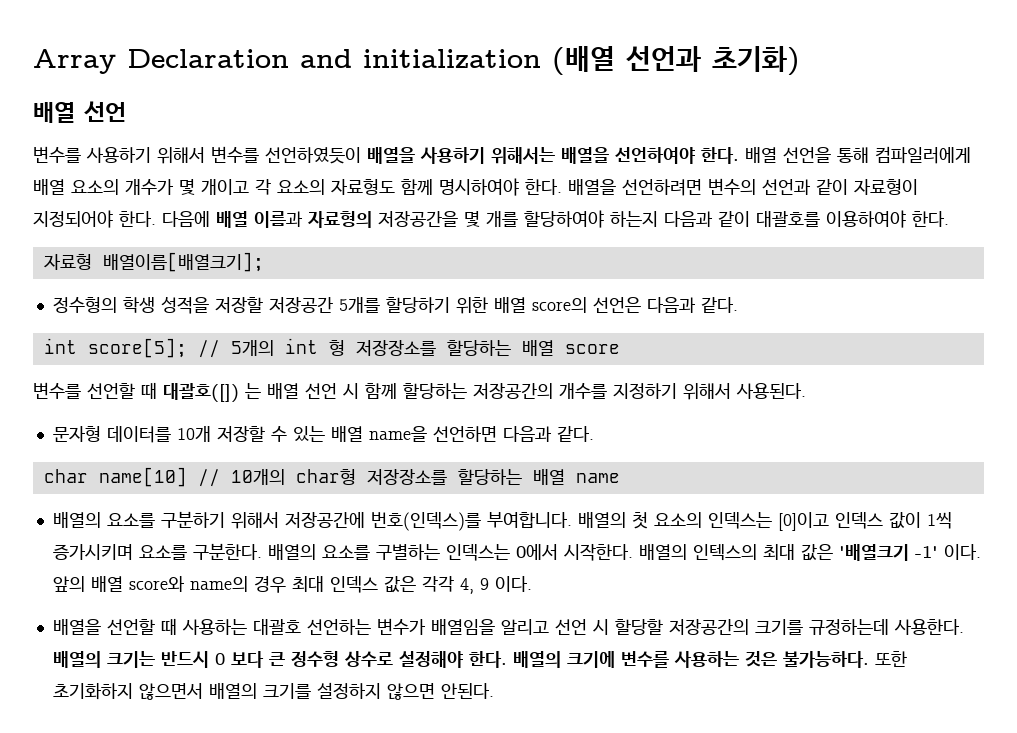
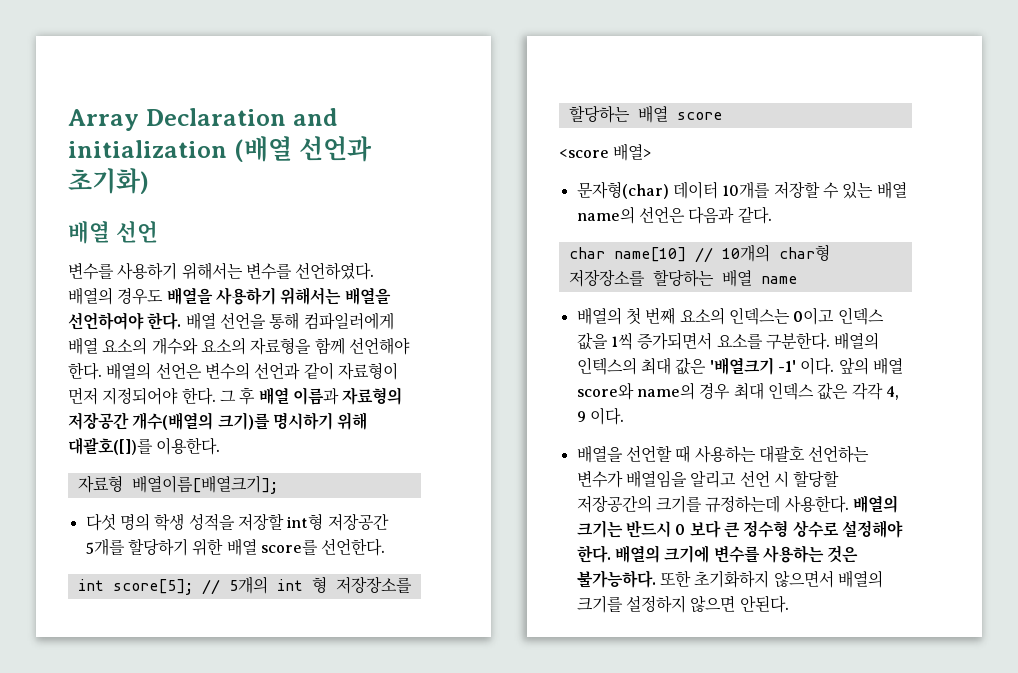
[157,146,361,164] 위해서 변수를 선언하였듯이 -> [181,262,375,280] [68,287,164,305] 위해서는 변수를 선언하였다. 배열의 경우도
[125,178,702,196] 개수가 몇 개이고 각 요소의 자료형도 함께 명시하여야 한다. 배열을 선언하려면 -> [151,337,410,355] [68,362,202,380] 개수와 요소의 자료형을 함께 선언해야 한다. 배열의 선언은
(918, 187) none -> [68,387,98,405] 먼저
[162,211,210,227] 다음에 -> [219,387,256,405] 그 후
[378,210,949,228] 저장공간을 몇 개를 할당하여야 하는지 다음과 같이 대괄호를 이용하여야 한다. -> [68,412,368,430] [68,437,221,455] 저장공간 개수(배열의 크기)를 명시하기 위해 대괄호([])를 이용한다.
[52,297,117,313] 정수형의 -> [85,513,150,531] 다섯 명의
(263, 305) none -> [287,513,324,530] int형
[531,297,738,313] score의 선언은 다음과 같다. -> [260,538,386,556] score를 선언한다.
[33,382,806,403] [52,426,211,443] 변수를 선언할 때 대괄호([]) 는 배열 선언 시 함께 할당하는 저장공간의 개수를 지정하기 위해서 사용된다. // 문자형 데이터를 10개 -> [559,143,652,161] [576,181,771,199] <score 배열> // 문자형(char) 데이터 10개를
[368,426,497,442] name을 선언하면 -> [576,206,685,224] name의 선언은
[106,511,952,531] [52,543,633,561] 요소를 구분하기 위해서 저장공간에 번호(인덱스)를 부여합니다. 배열의 첫 요소의 인덱스는 [0]이고 인덱스 값이 1씩 증가시키며 요소를 구분한다. 배열의 요소를 구별하는 인덱스는 0에서 시작한다. -> [625,307,884,325] [576,332,830,350] 첫 번째 요소의 인덱스는 0이고 인덱스 값을 1씩 증가되면서 요소를 구분한다.

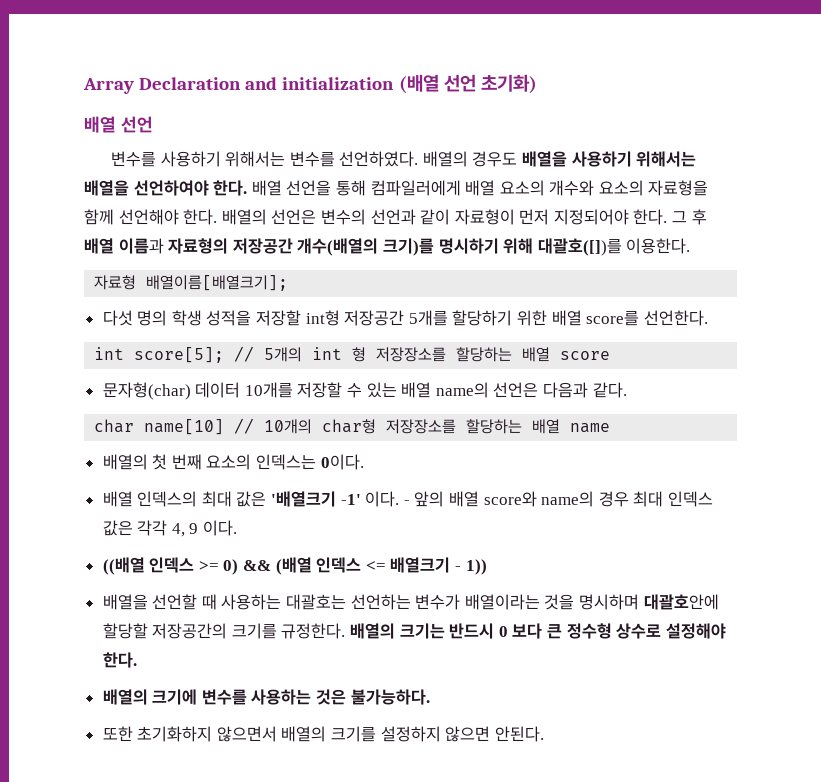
[298,136,372,162] 선언과 -> [443,74,476,92] 선언
[559,143,652,161] // <score 배열> -> (611, 355) none
[793,307,884,325] [576,332,880,350] [576,357,637,375] 0이고 인덱스 값을 1씩 증가되면서 요소를 구분한다. 배열의 인텍스의 -> [320,454,364,470] [102,491,198,507] 0이다. // 배열 인덱스의
(835, 366) none -> [403,500,410,505] -
(624, 416) none -> [102,557,487,575] // ((배열 인덱스 >= 0) && (배열 인덱스 <= 배열크기 - 1))
[758,445,805,463] 대괄호 -> [286,594,347,610] 대괄호는
[625,470,789,488] 배열임을 알리고 선언 시 -> [464,594,719,610] 배열이라는 것을 명시하며 대괄호안에
[705,495,849,513] 규정하는데 사용한다. -> [281,623,346,639] 규정한다.
(611, 554) none -> (137, 660) //
(656, 579) none -> (430, 697) //

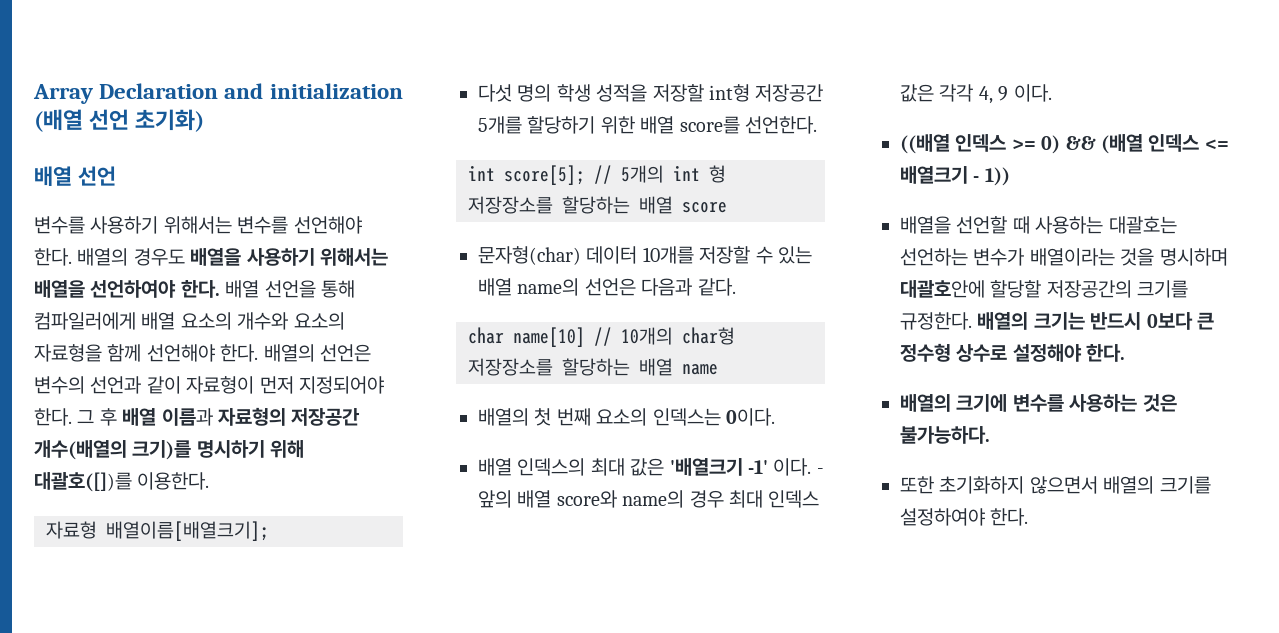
[339,151,419,167] 선언하였다. -> [293,216,362,234] [34,248,72,266] 선언해야 한다.
[498,623,543,639] 0 보다 -> [1146,312,1193,330] 0보다
[380,726,544,742] 설정하지 않으면 안된다. -> [900,508,1029,526] 설정하여야 한다.

